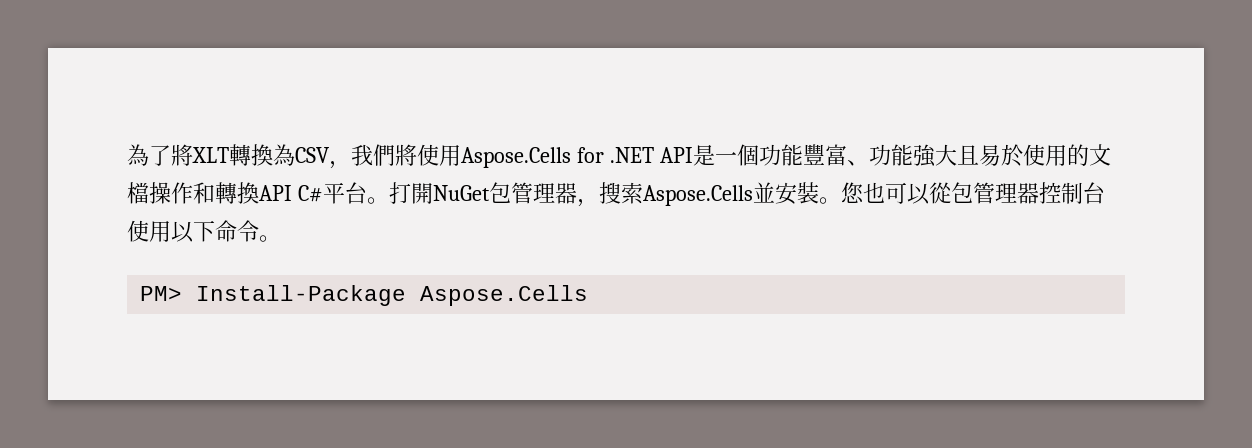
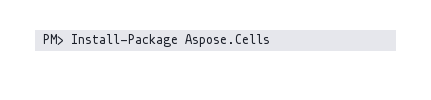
[127,144,1111,169] [127,182,1105,207] [127,220,281,243] 為了將XLT轉換為CSV，我們將使用Aspose.Cells for .NET API是一個功能豐富、功能強大且易於使用的文檔操作和轉換API C#平台。打開NuGet包管理器，搜索Aspose.Cells並安裝。您也可以從包管理器控制台使用以下命令。 // -> (43, 39) none

